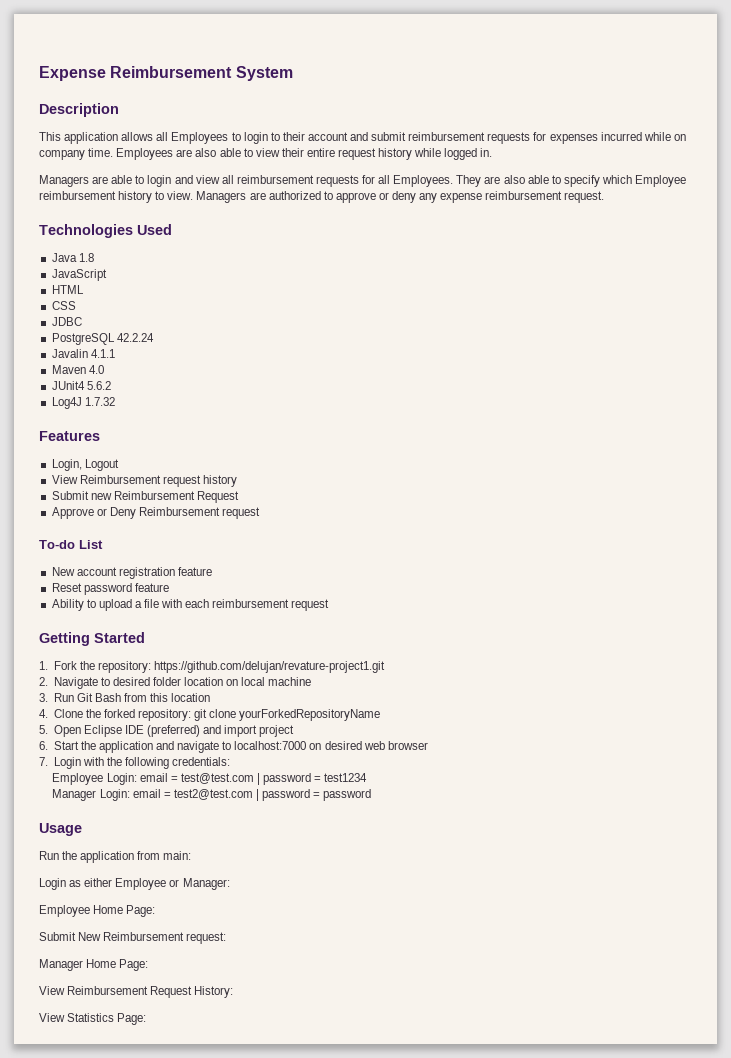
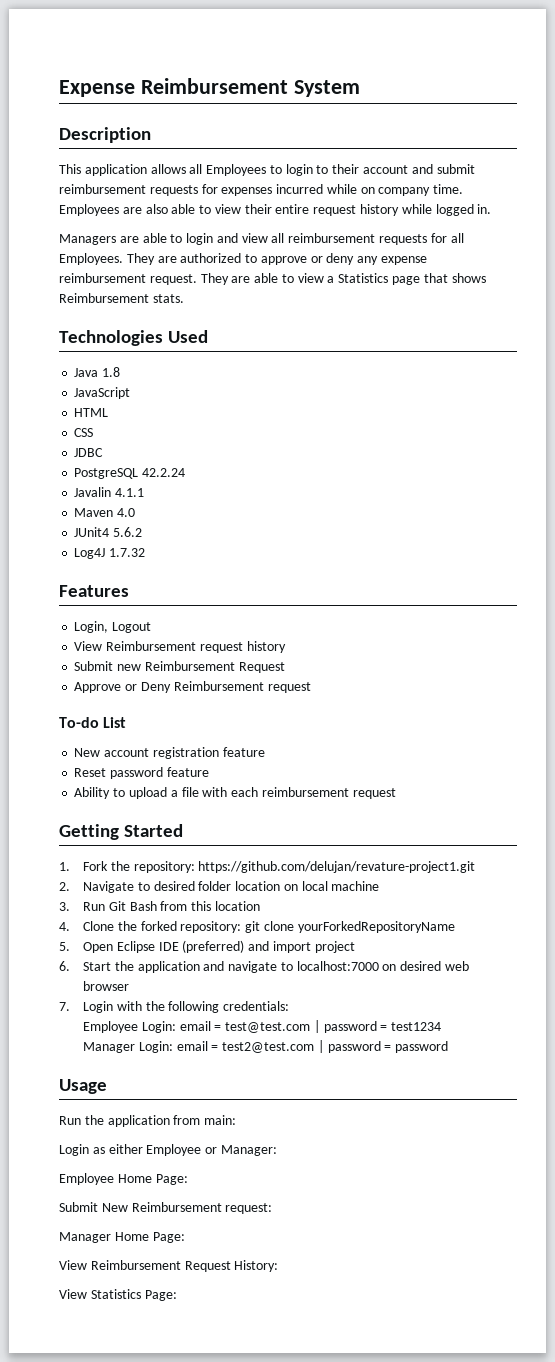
[503,175,687,187] [39,191,266,203] also able to specify which Employee reimbursement history to view. Managers are -> (177, 259) none
(605, 197) none -> [200,273,486,285] [59,293,184,303] They are able to view a Statistics page that shows Reimbursement stats.

